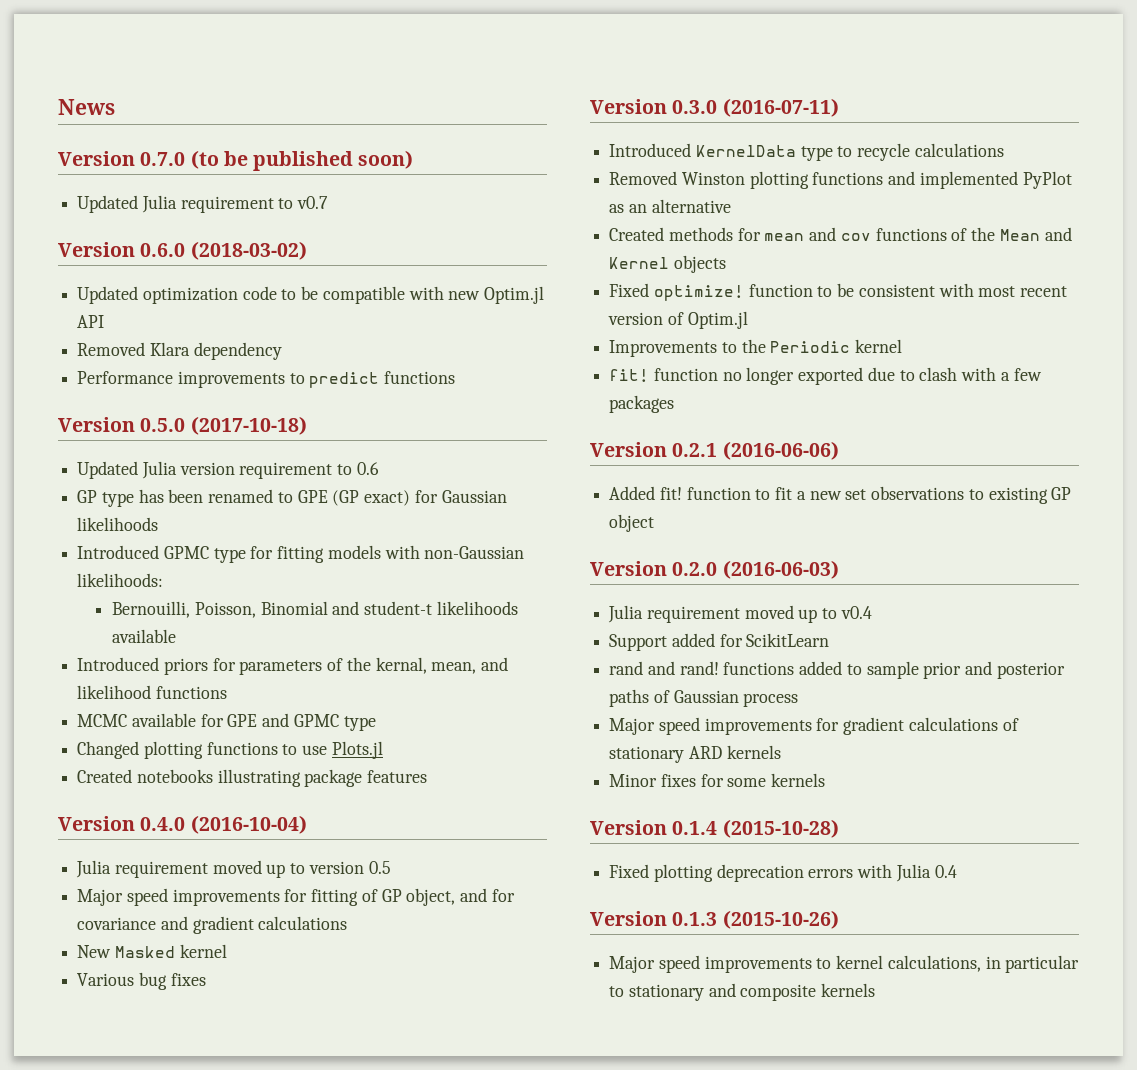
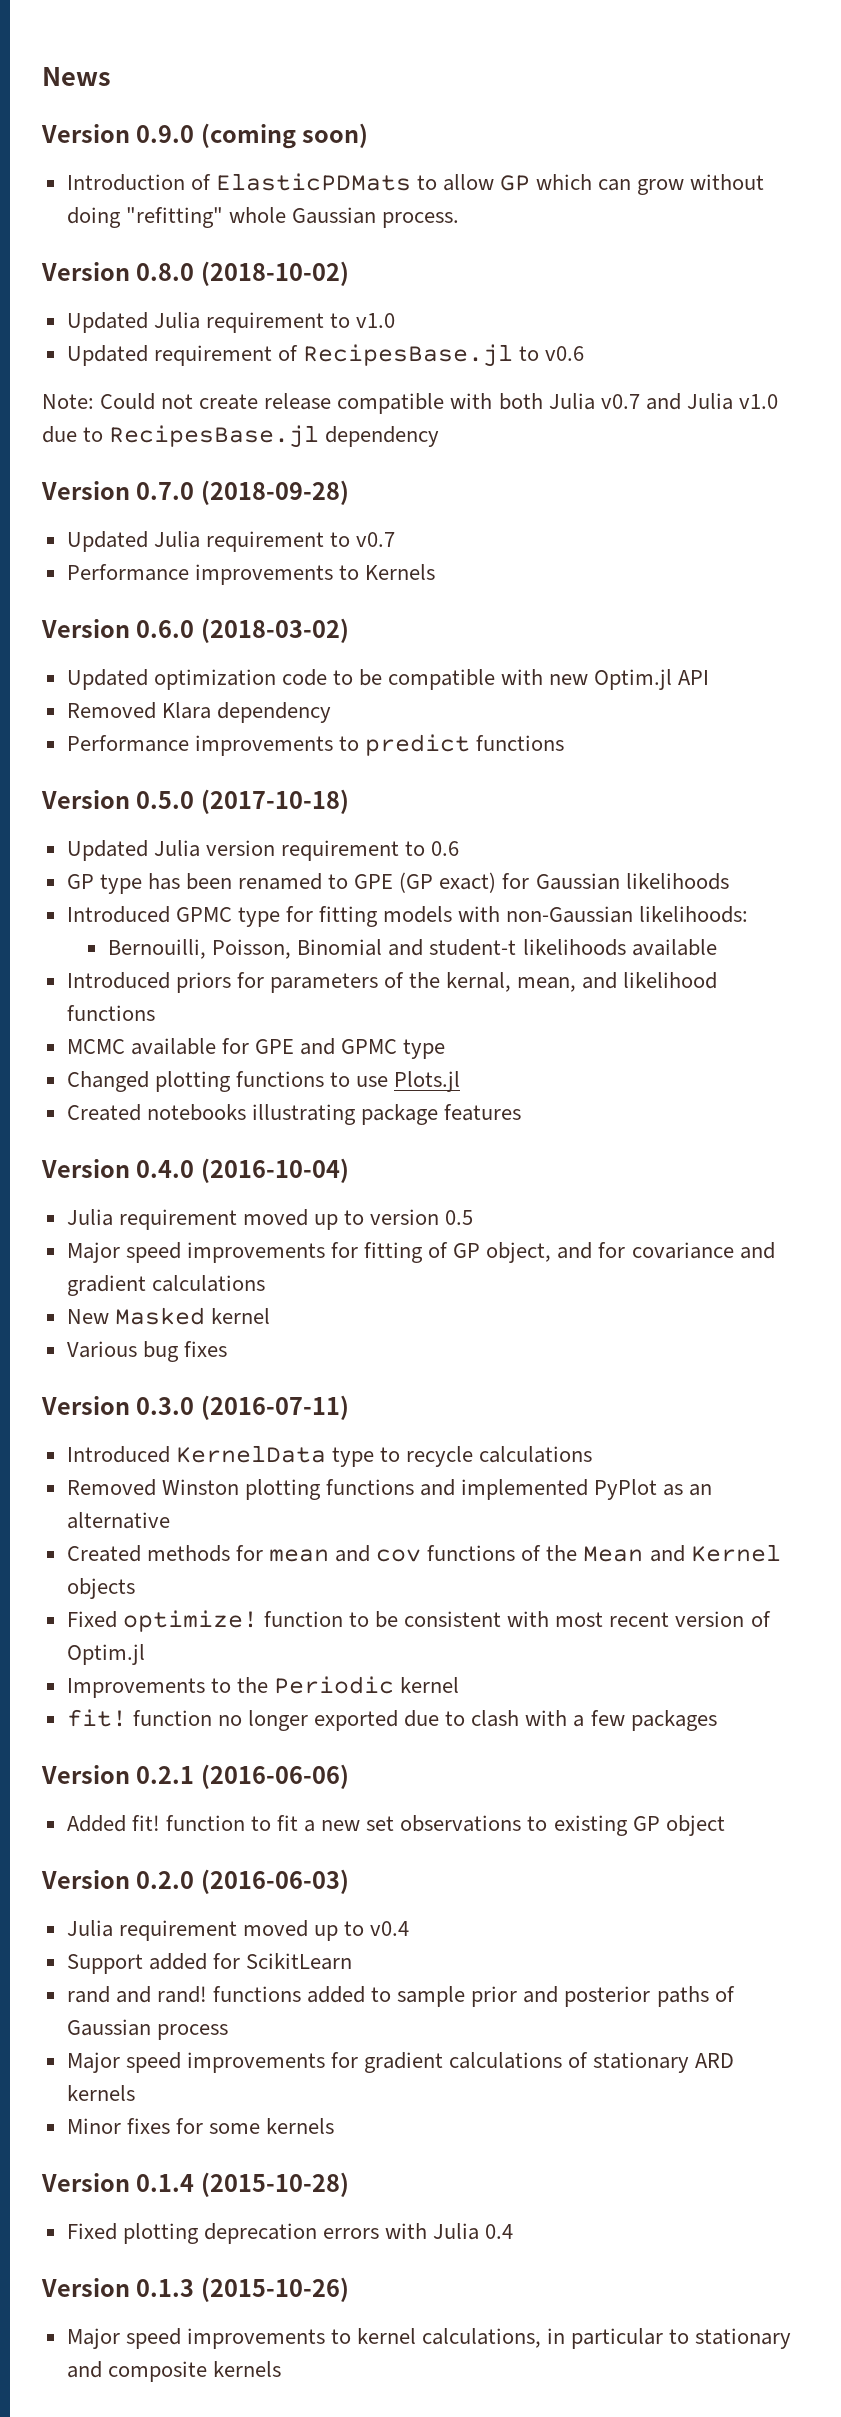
[140,150,414,171] 0.7.0 (to be published soon) -> [136,123,369,149] [66,173,765,195] [66,207,460,228] [41,261,349,286] [66,312,396,333] [66,344,585,367] [42,393,778,414] [42,425,440,448] [41,480,349,505] 0.9.0 (coming soon) // Introduction of ElasticPDMats to allow GP which can grow without doing "refitting" whole Gaussian process. // Version 0.8.0 (2018-10-02) // Updated Julia requirement to v1.0 // Updated requirement of RecipesBase.jl to v0.6 // Note: Could not create release compatible with both Julia v0.7 and Julia v1.0 due to RecipesBase.jl dependency // Version 0.7.0 (2018-09-28)
(329, 202) none -> [66,564,435,585] // Performance improvements to Kernels

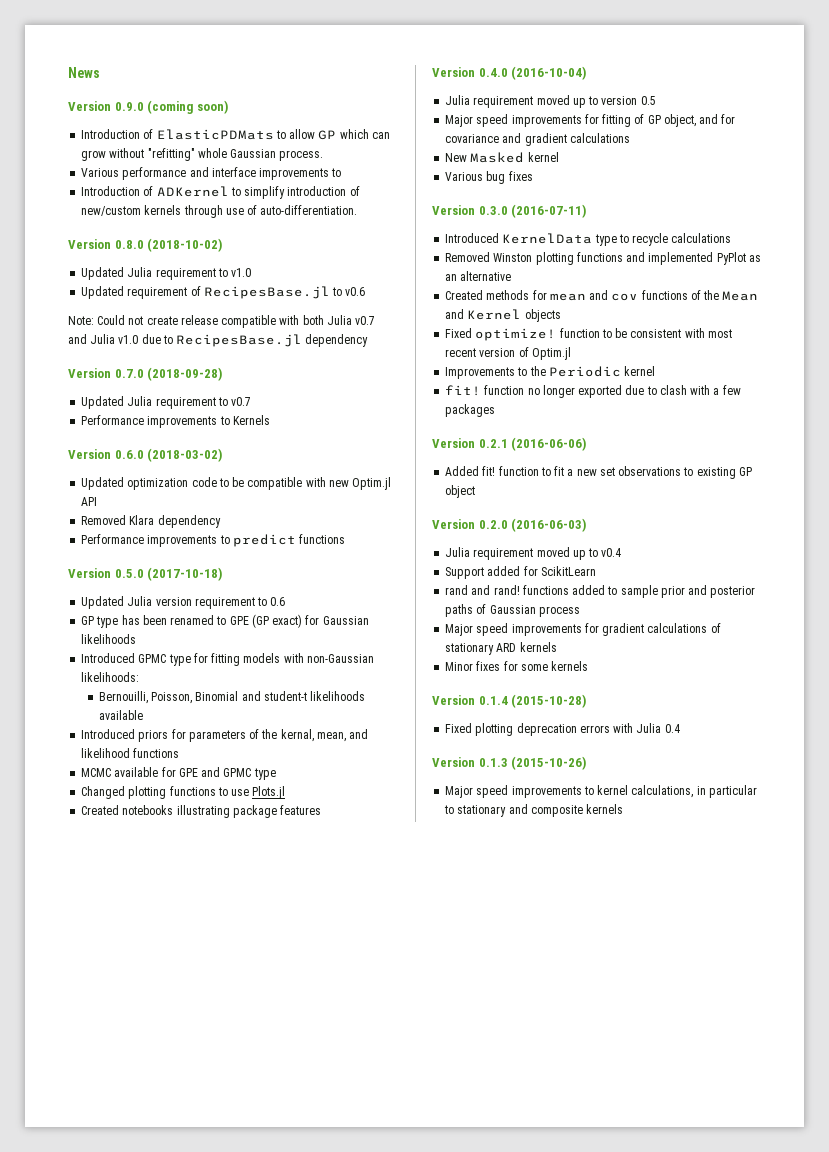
[66,207,121,228] doing -> (145, 153) none
(460, 220) none -> [81,167,342,180] [81,186,360,199] [81,205,358,218] // Various performance and interface improvements to // Introduction of ADKernel to simplify introduction of new/custom kernels through use of auto-differentiation.

